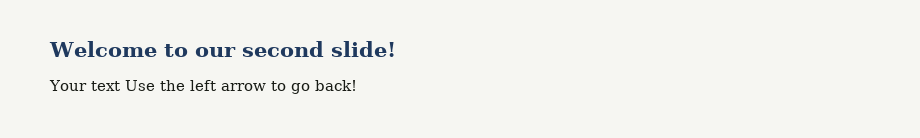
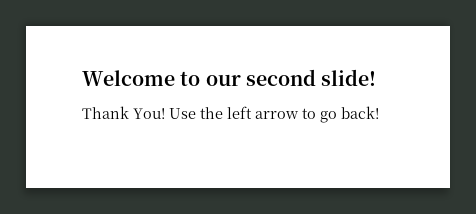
[49,80,120,91] Your text -> [82,106,165,119] Thank You!

